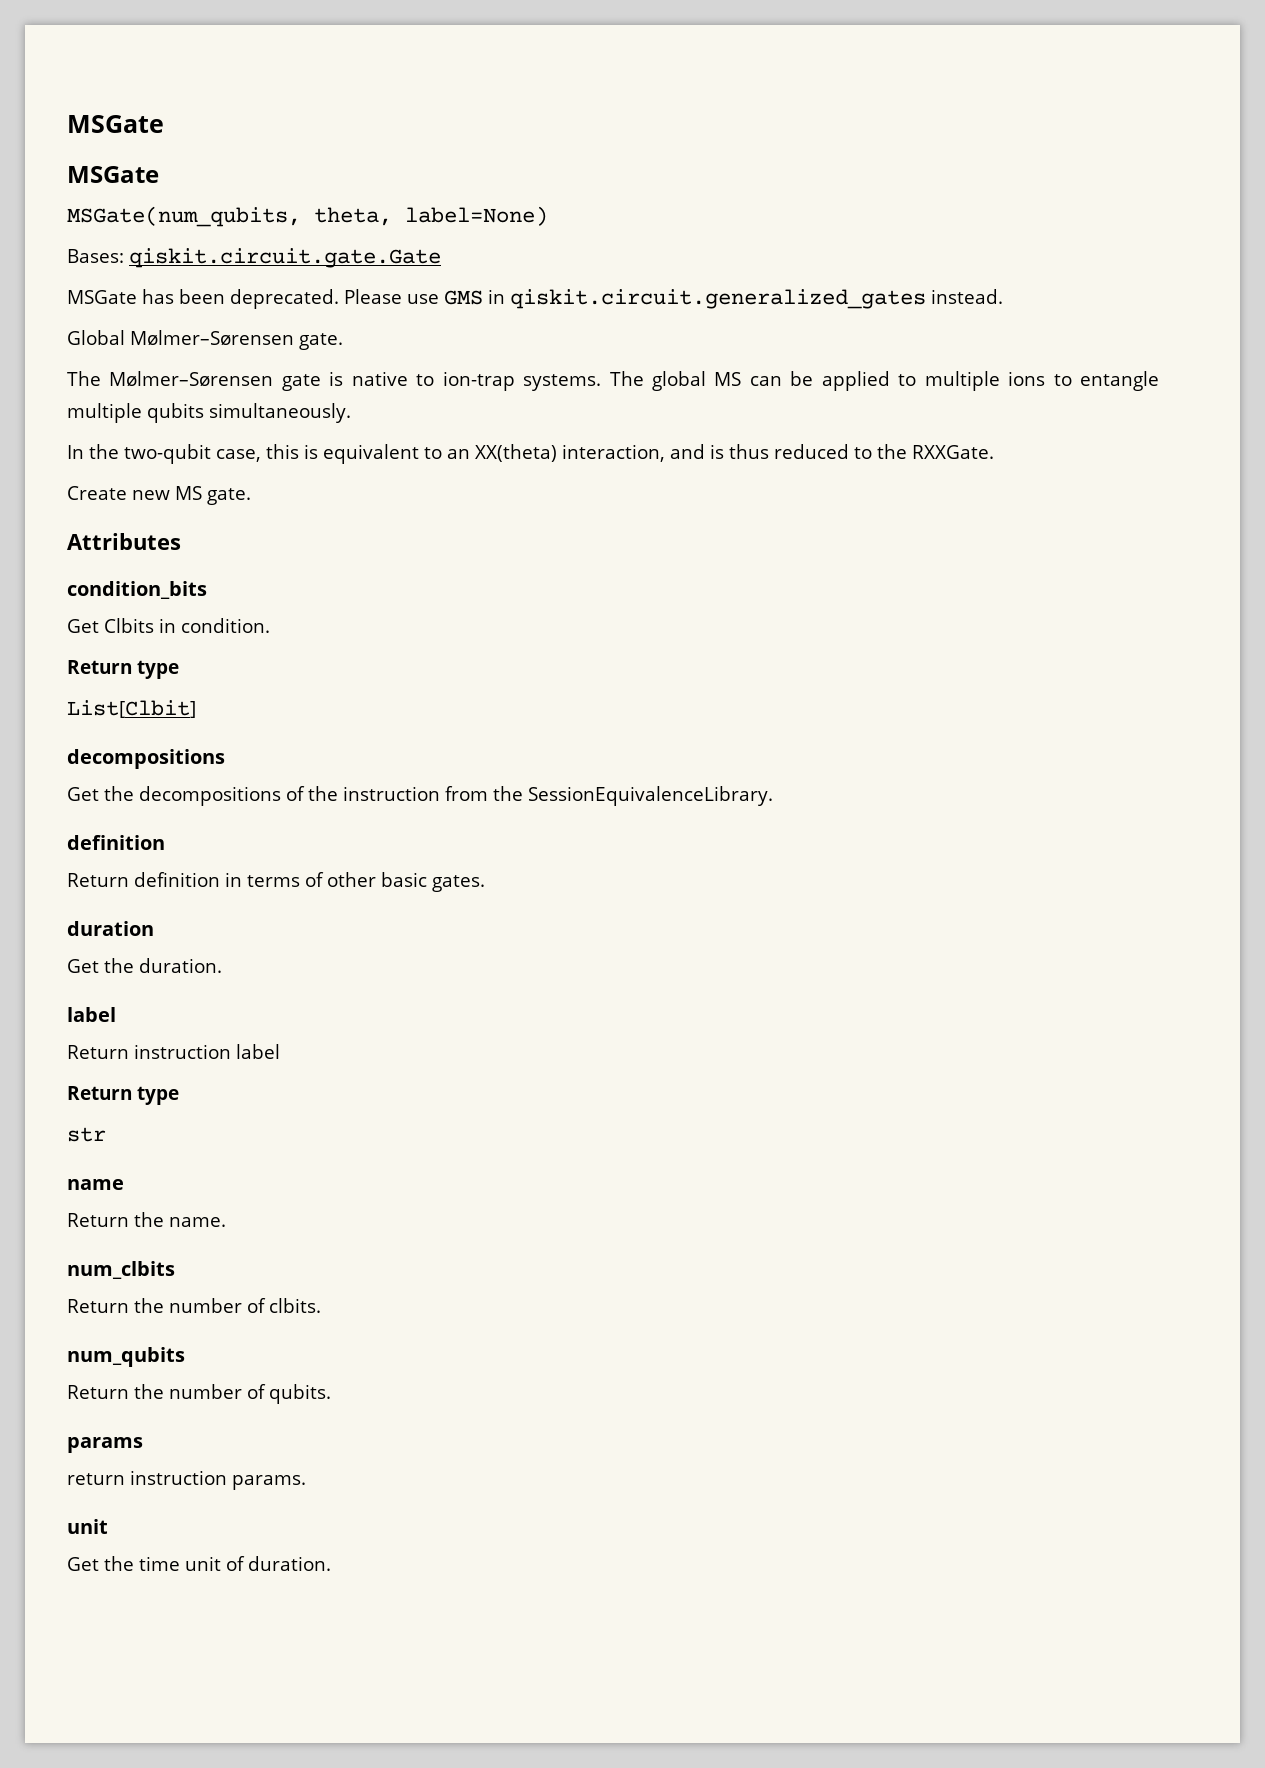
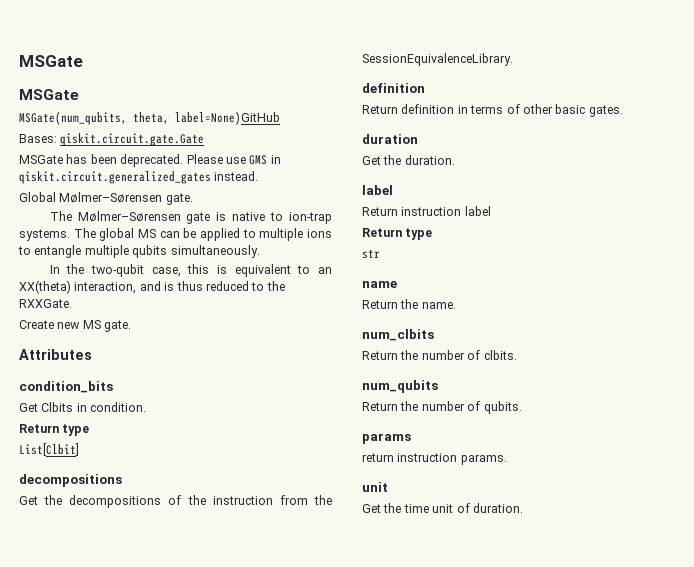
[405,206,548,226] label=None) -> [175,111,280,125] label=None)GitHub

